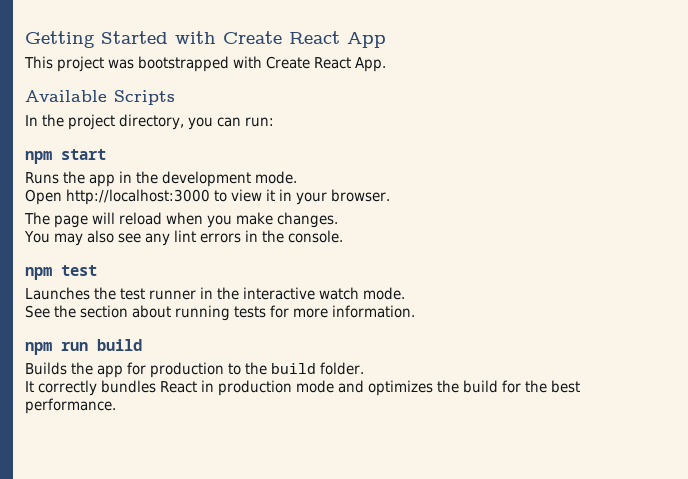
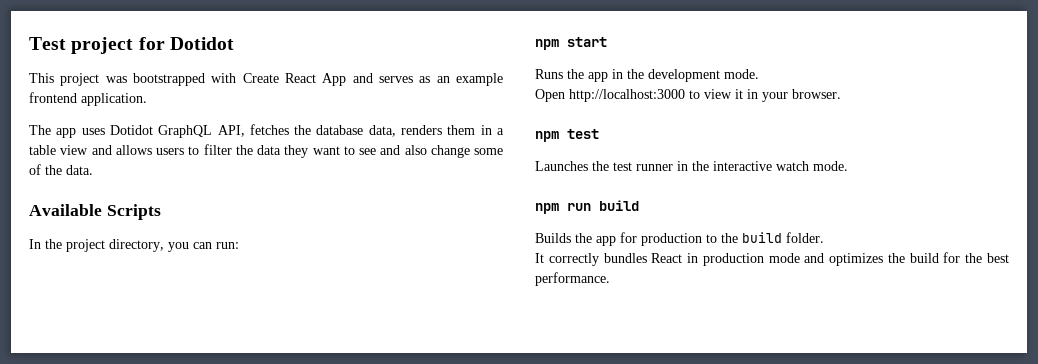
[25,31,386,48] Getting Started with Create React App -> [29,37,234,54] Test project for Dotidot
[355,57,386,72] App. -> [322,73,503,86] [29,92,147,106] [29,124,505,138] [29,144,503,158] [29,164,93,175] App and serves as an example frontend application. // The app uses Dotidot GraphQL API, fetches the database data, renders them in a table view and allows users to filter the data they want to see and also change some of the data.
[24,212,338,228] [24,230,343,246] // The page will reload when you make changes. // You may also see any lint errors in the console. -> (841, 94) none
[25,305,415,321] // See the section about running tests for more information. -> (848, 166) none

